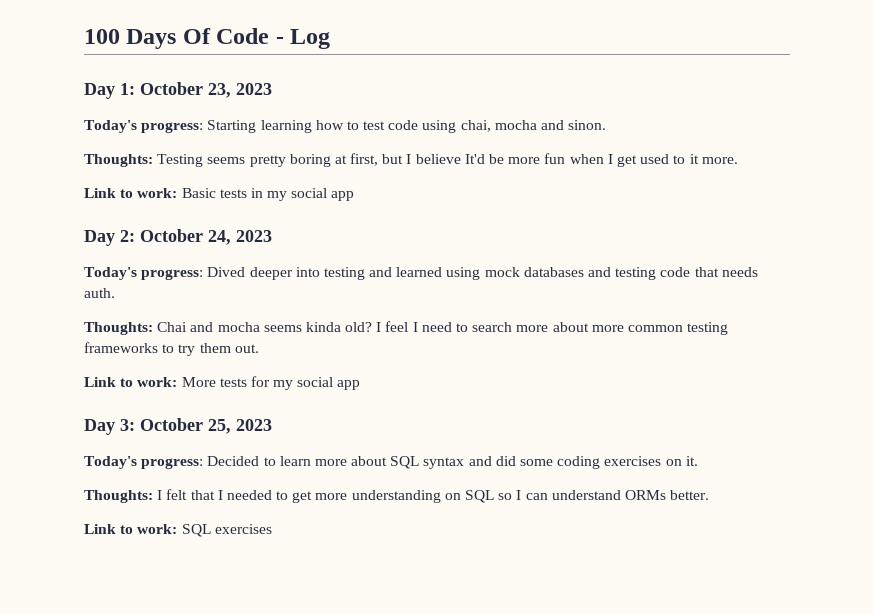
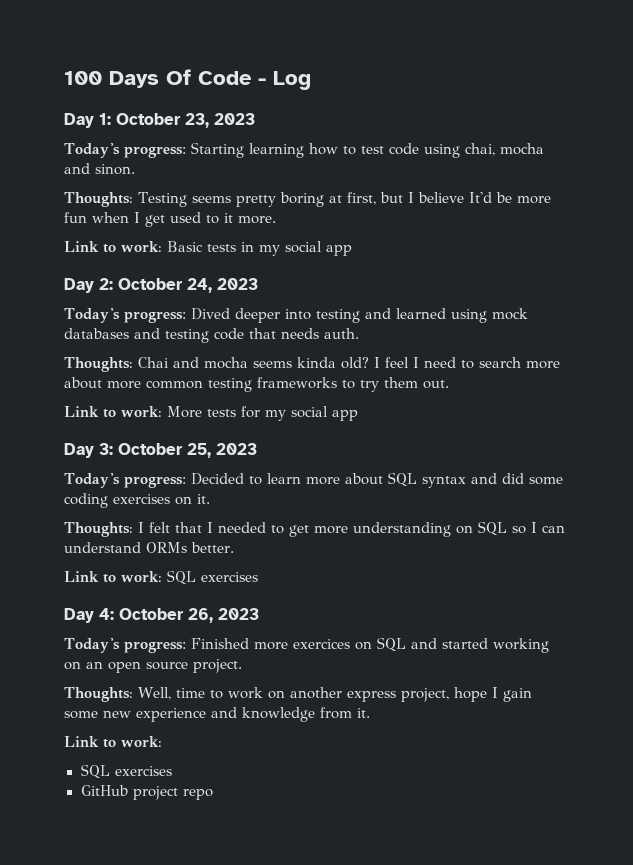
(272, 529) none -> [64,608,259,623] [64,637,549,653] [64,659,242,673] [64,687,532,702] [64,707,370,722] [64,736,162,748] [80,764,172,779] [80,785,213,800] // Day 4: October 26, 2023 // Today's progress: Finished more exercices on SQL and started working on an open source project. // Thoughts: Well, time to work on another express project, hope I gain some new experience and knowledge from it. // Link to work: // SQL exercises // GitHub project repo

